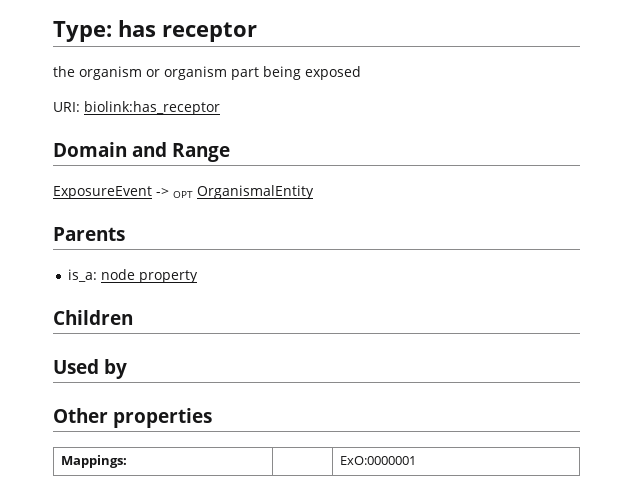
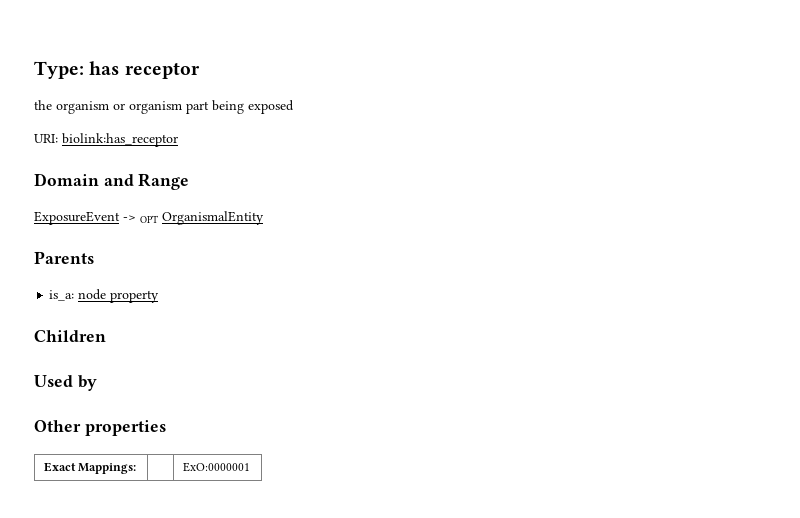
(213, 418) none -> [43,462,76,472] Exact

